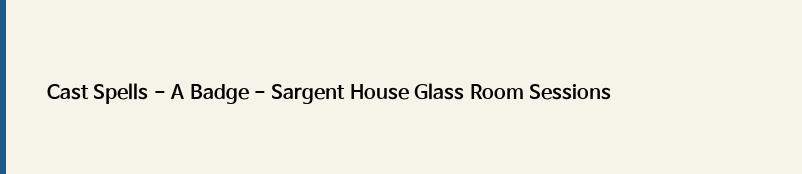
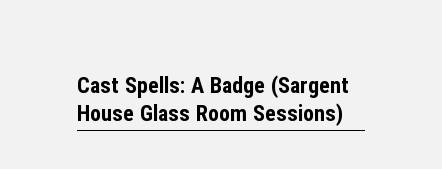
[93,83,346,104] Spells - A Badge - Sargent -> [124,75,349,98] Spells: A Badge (Sargent
[528,84,611,100] Sessions -> [252,103,343,126] Sessions)

